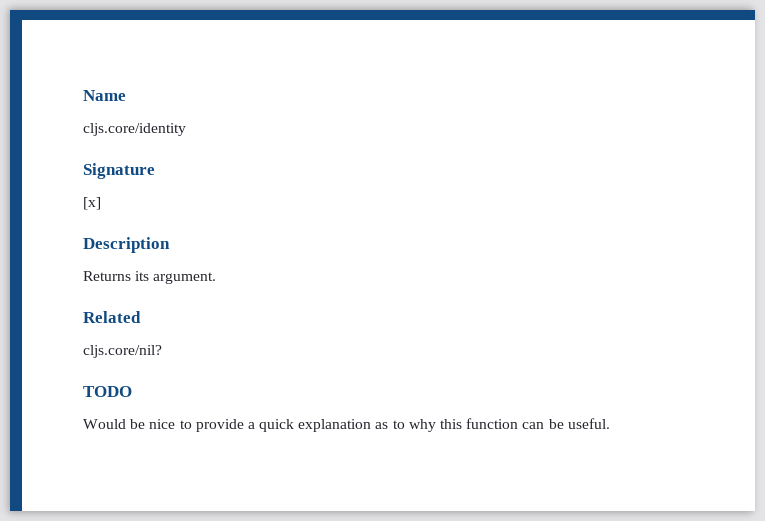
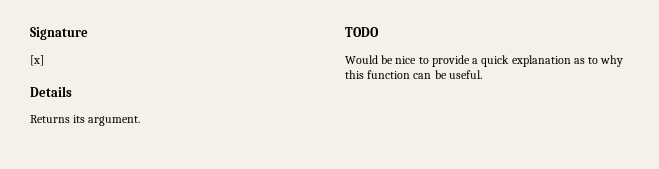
[83,90,126,101] [83,123,186,136] Name // cljs.core/identity // -> (30, 33) none
[83,237,170,253] Description -> [30,86,72,97] Details
[83,311,141,323] [83,345,162,358] // Related // cljs.core/nil? -> (141, 121) none

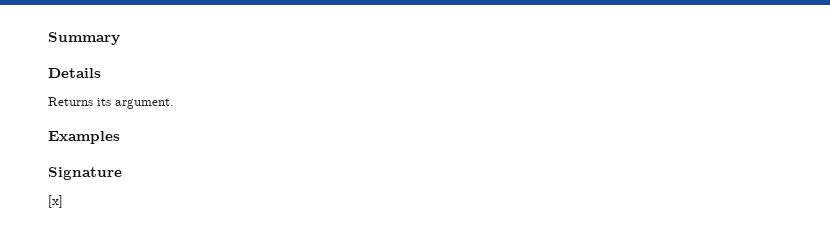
[30,27,88,40] [30,55,44,66] Signature // [x] -> [48,32,120,45] Summary
[345,27,379,37] [345,55,624,67] [345,70,482,79] TODO // Would be nice to provide a quick explanation as to why this function can be useful. -> [48,131,120,144] [48,167,122,180] [48,195,63,208] Examples // Signature // [x]

